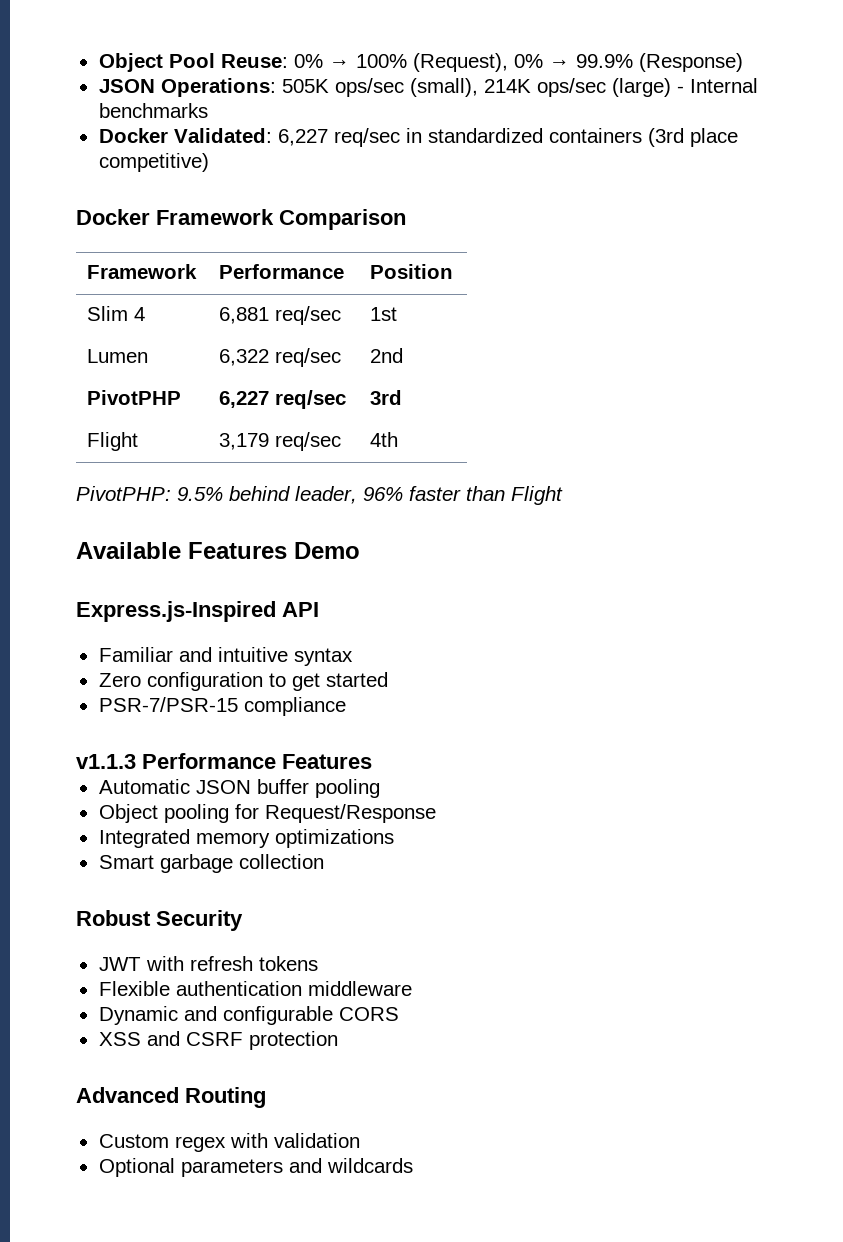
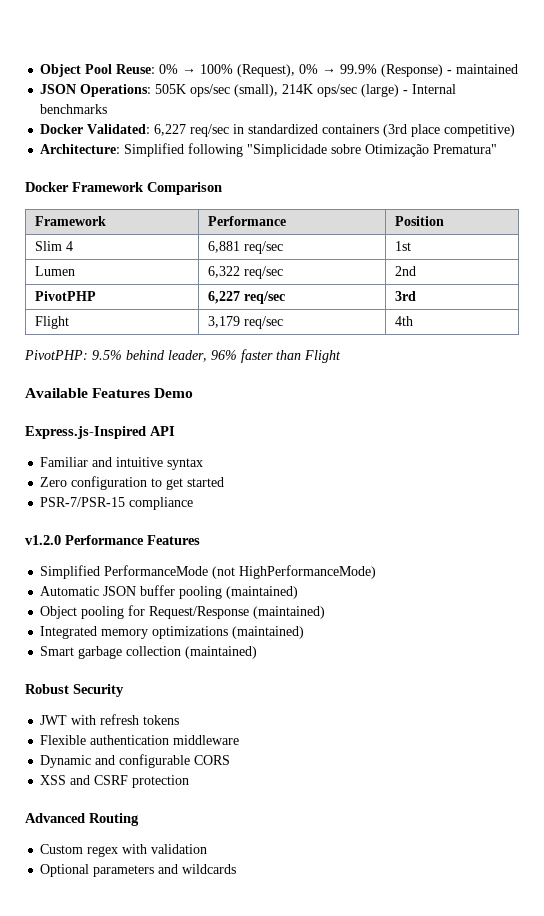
(743, 62) none -> [447,64,519,74] - maintained
(209, 162) none -> [40,143,498,157] // Architecture: Simplified following "Simplicidade sobre Otimização Prematura"
[76,754,136,769] v1.1.3 -> [25,535,61,545] v1.2.0
(372, 761) none -> [40,565,377,579] // Simplified PerformanceMode (not HighPerformanceMode)
(380, 788) none -> [226,586,299,599] (maintained)
(436, 813) none -> [253,606,326,619] (maintained)
(394, 838) none -> [232,626,305,639] (maintained)
(324, 861) none -> [185,646,258,659] (maintained)

